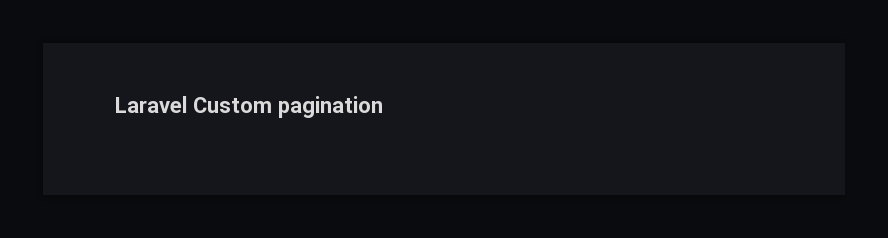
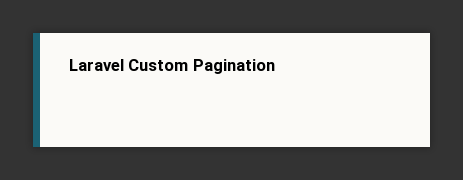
[278,96,383,118] pagination -> [192,59,275,74] Pagination

